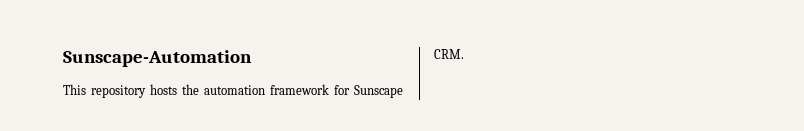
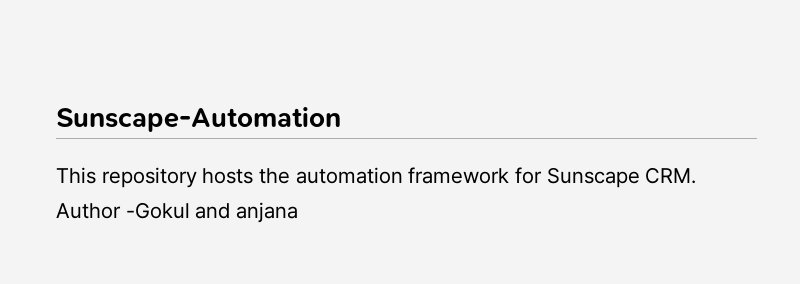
(464, 54) none -> [56,202,299,223] // Author -Gokul and anjana

